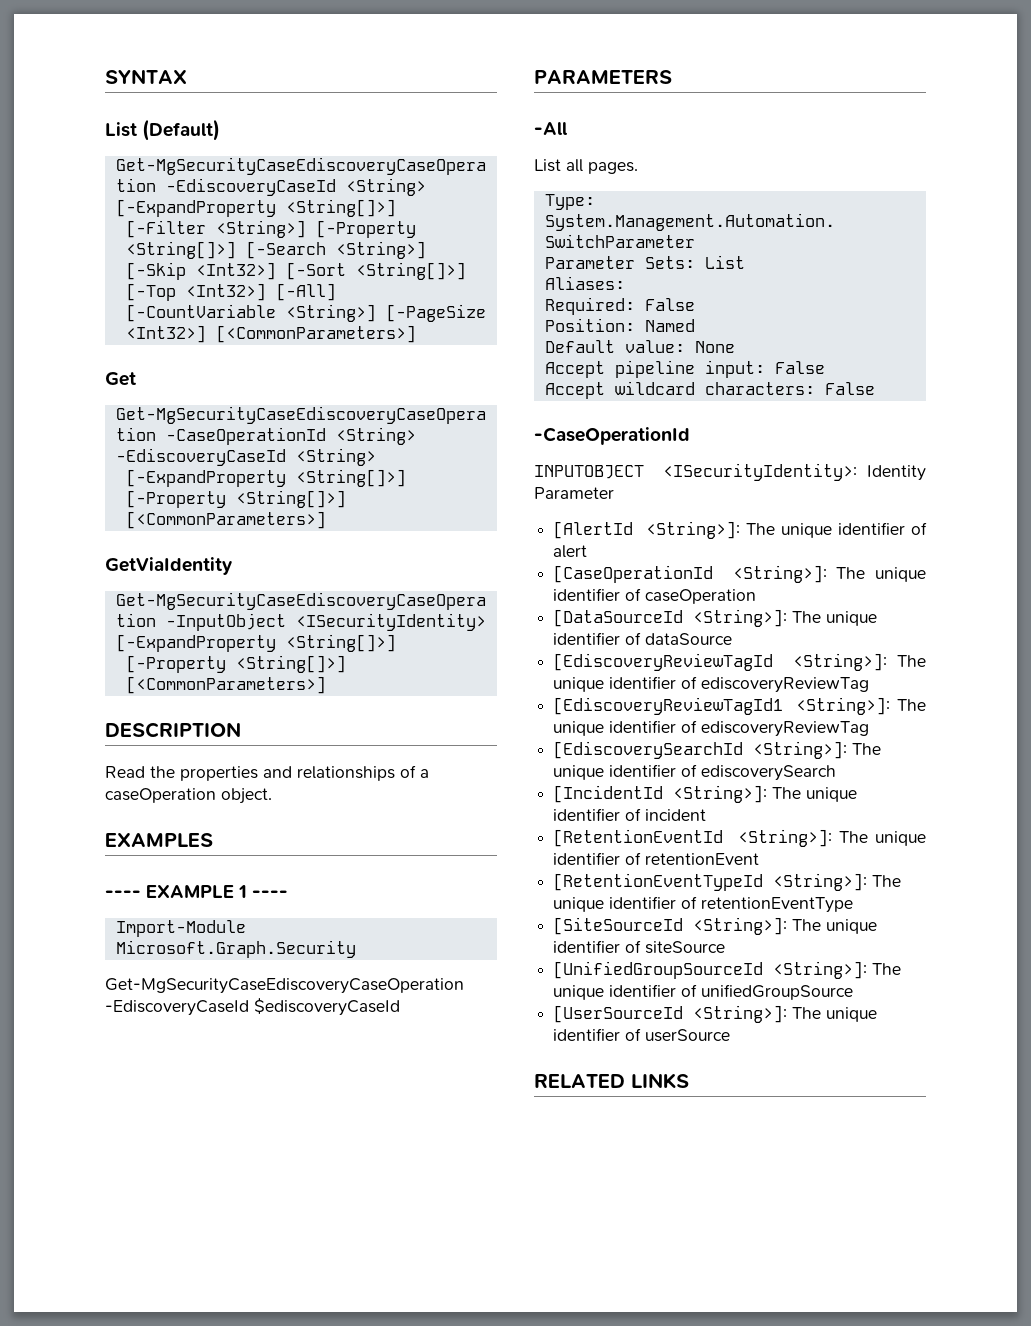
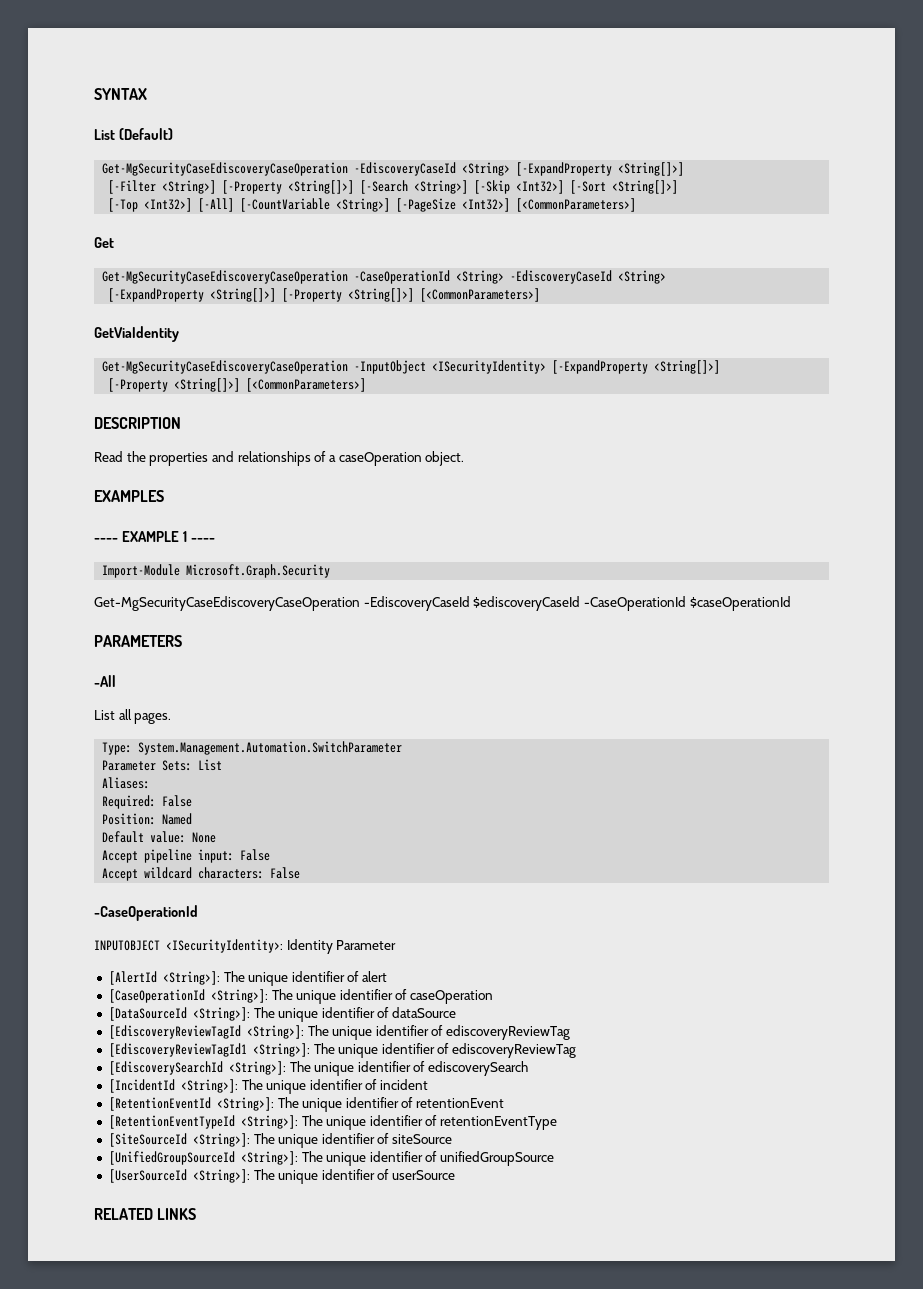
(400, 1007) none -> [583,596,791,611] -CaseOperationId $caseOperationId

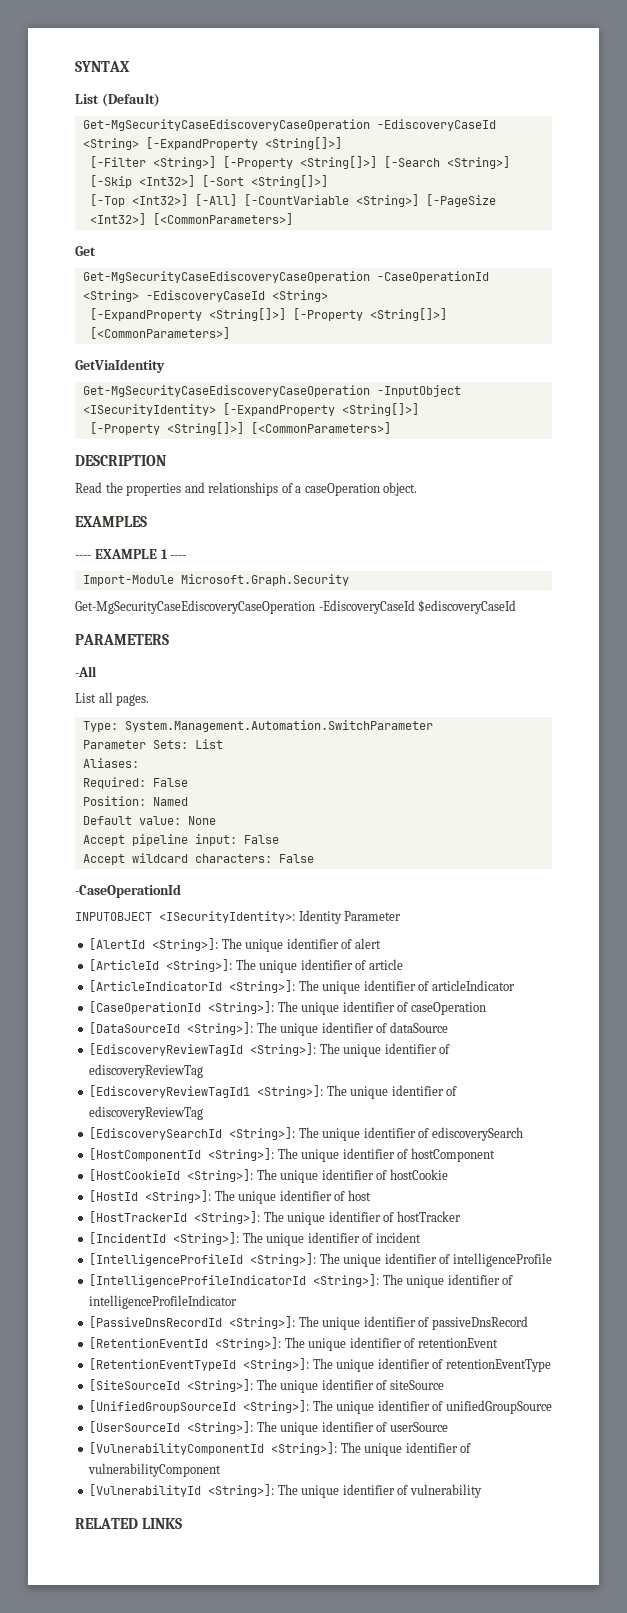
[583,596,791,611] -CaseOperationId $caseOperationId -> (517, 607) none
(388, 976) none -> [89,959,403,973] [89,980,515,994] // [ArticleId <String>]: The unique identifier of article // [ArticleIndicatorId <String>]: The unique identifier of articleIndicator
(529, 1068) none -> [89,1148,495,1162] [89,1169,448,1183] [89,1190,371,1204] [89,1211,461,1225] // [HostComponentId <String>]: The unique identifier of hostComponent // [HostCookieId <String>]: The unique identifier of hostCookie // [HostId <String>]: The unique identifier of host // [HostTrackerId <String>]: The unique identifier of hostTracker
(429, 1084) none -> [89,1253,552,1267] [89,1274,514,1288] [89,1295,238,1309] [89,1316,528,1330] // [IntelligenceProfileId <String>]: The unique identifier of intelligenceProfile // [IntelligenceProfileIndicatorId <String>]: The unique identifier of intelligenceProfileIndicator // [PassiveDnsRecordId <String>]: The unique identifier of passiveDnsRecord
(456, 1175) none -> [89,1442,472,1456] [88,1463,222,1477] [89,1484,482,1498] // [VulnerabilityComponentId <String>]: The unique identifier of vulnerabilityComponent // [VulnerabilityId <String>]: The unique identifier of vulnerability

